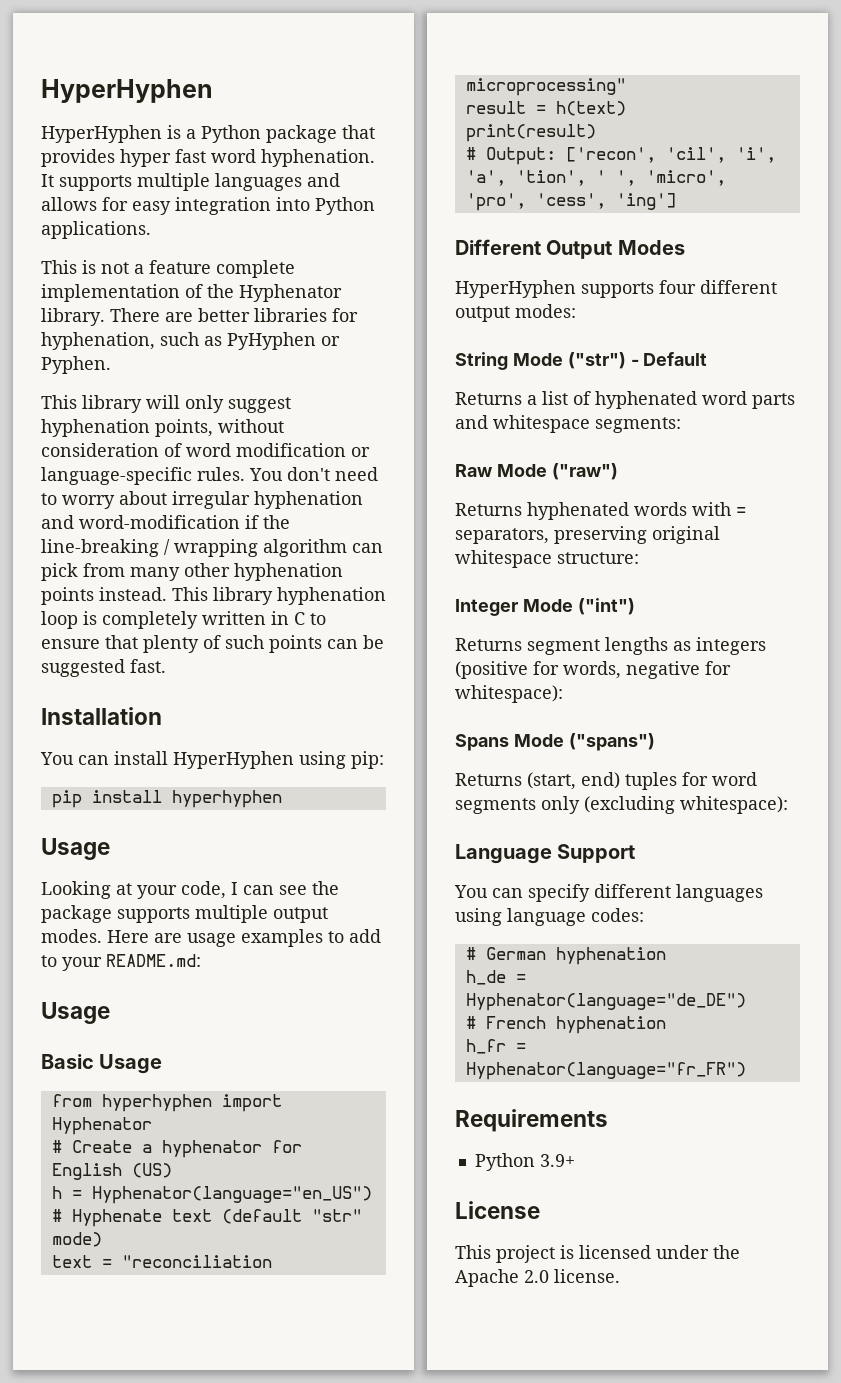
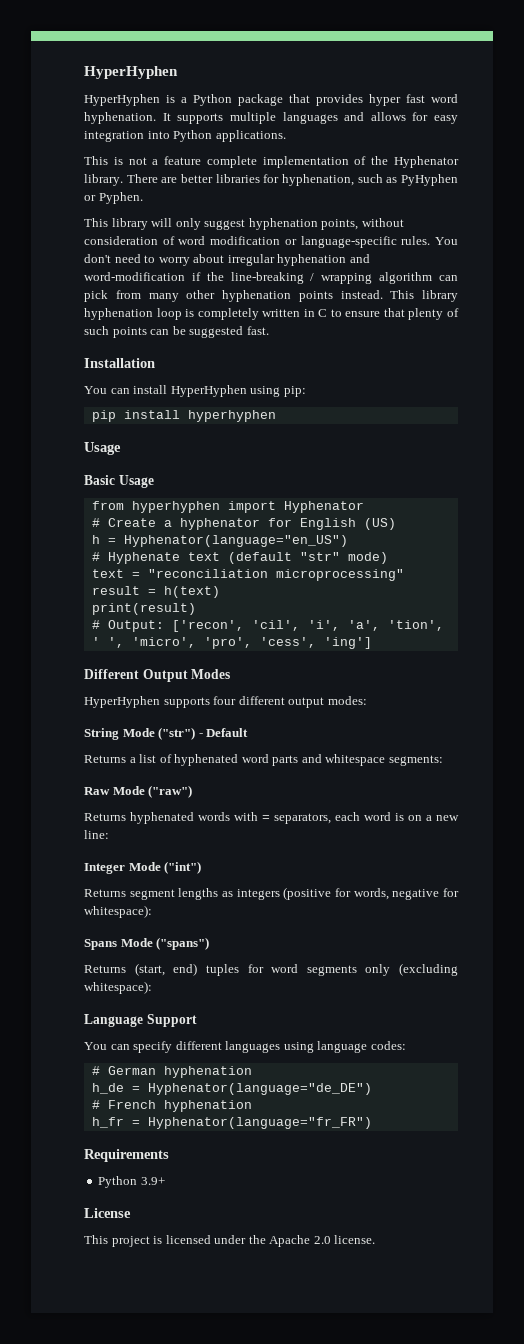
[41,881,339,899] [41,905,328,923] [41,929,381,947] [41,954,201,971] [41,1002,110,1024] // Looking at your code, I can see the package supports multiple output modes. Here are usage examples to add to your README.md: // Usage -> (121, 448) none
[554,526,720,544] [455,550,639,568] preserving original whitespace structure: -> [335,812,459,821] [84,830,109,839] each word is on a new line:

